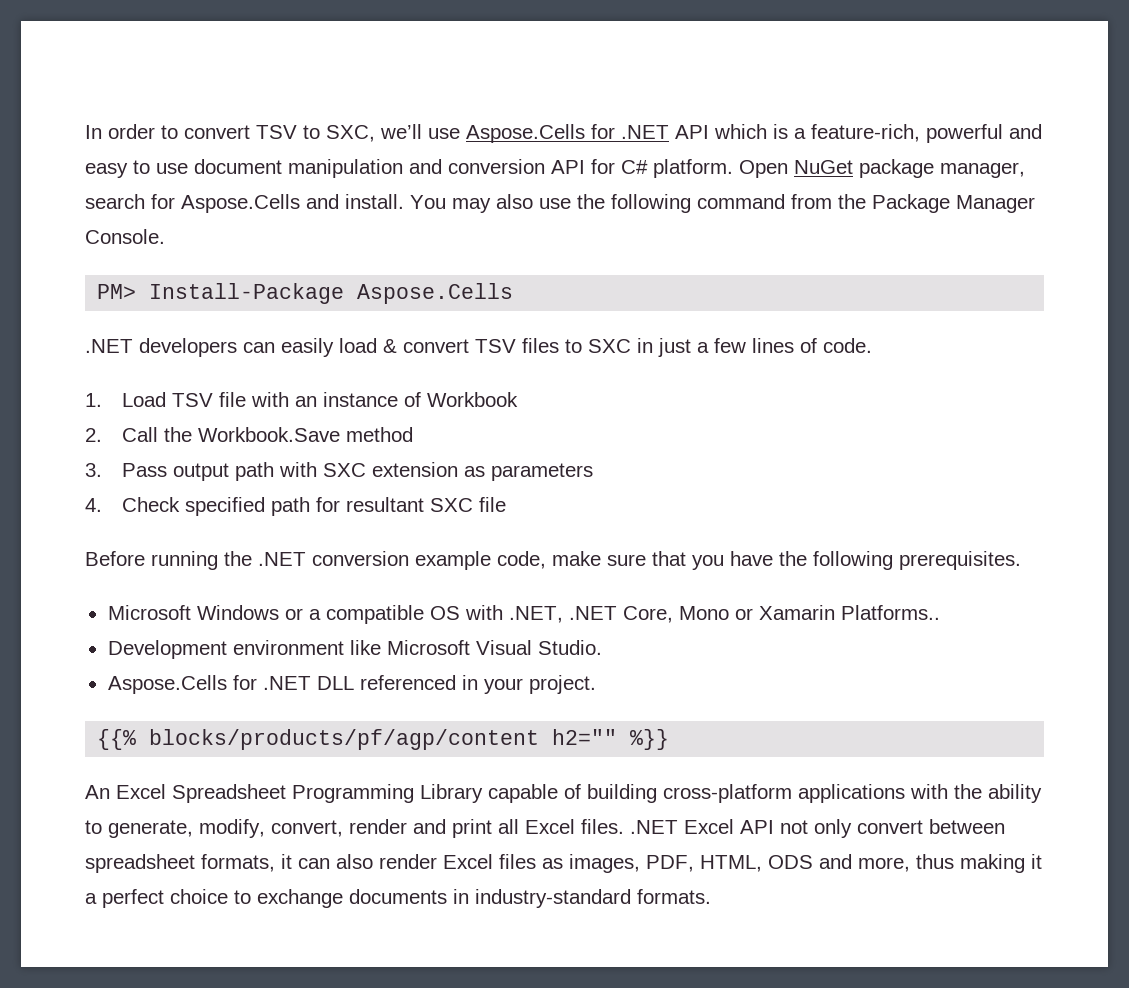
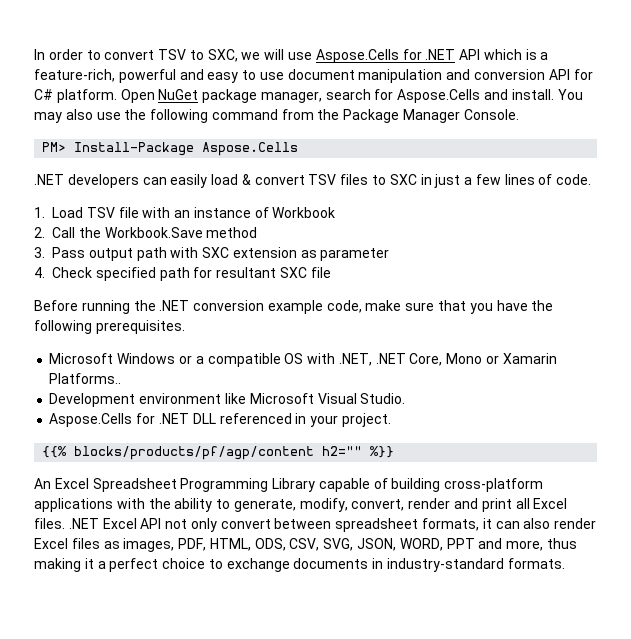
[380,124,422,139] we’ll -> [241,49,285,60] we will
[491,463,594,481] parameters -> [320,248,390,261] parameter
[768,855,813,869] ODS -> [254,538,475,551] ODS, CSV, SVG, JSON, WORD, PPT

